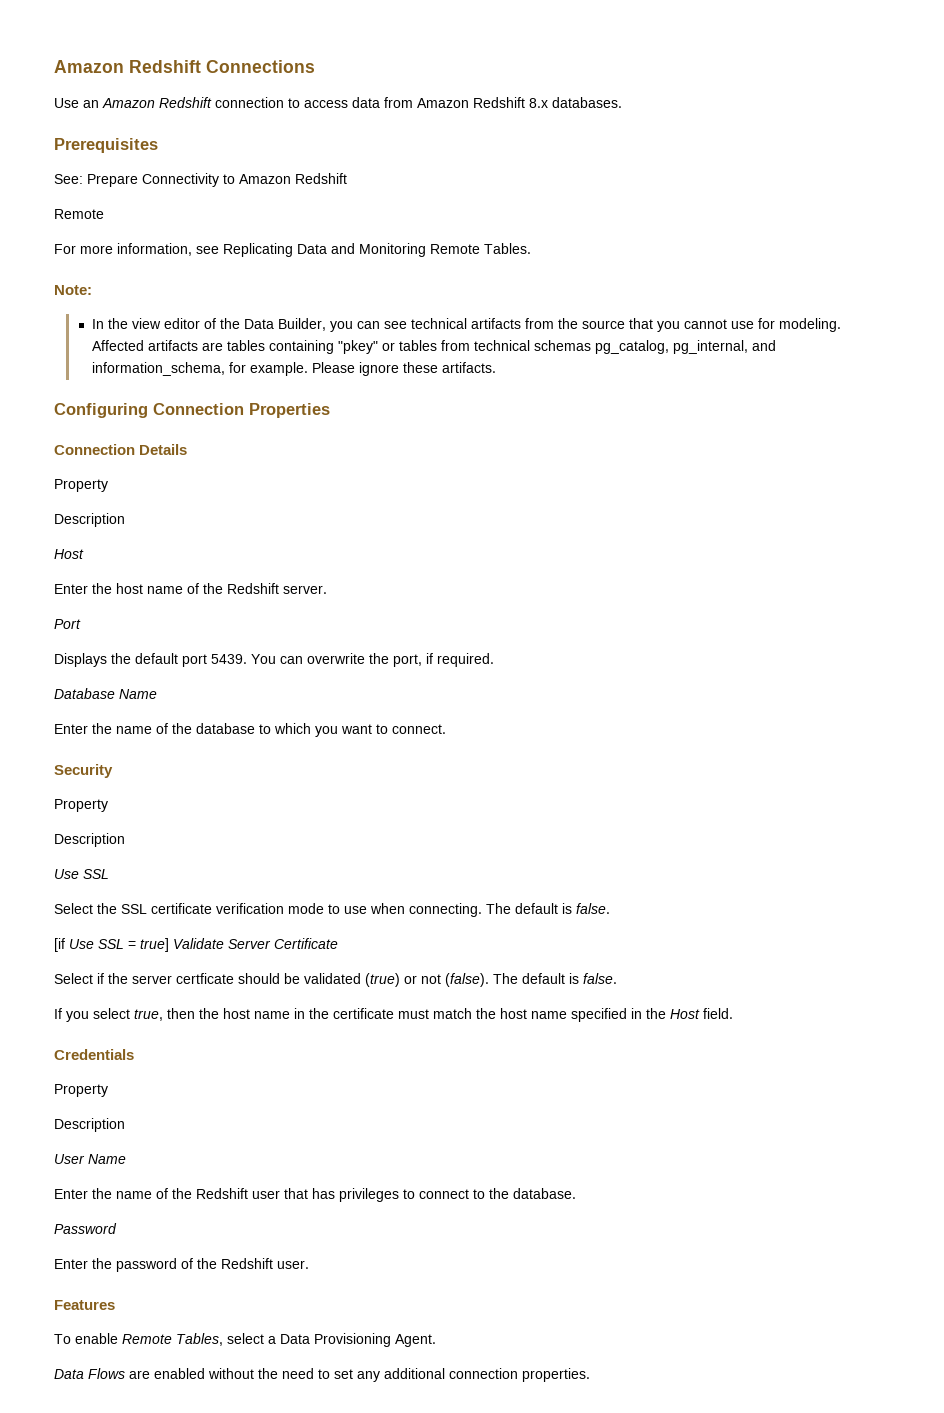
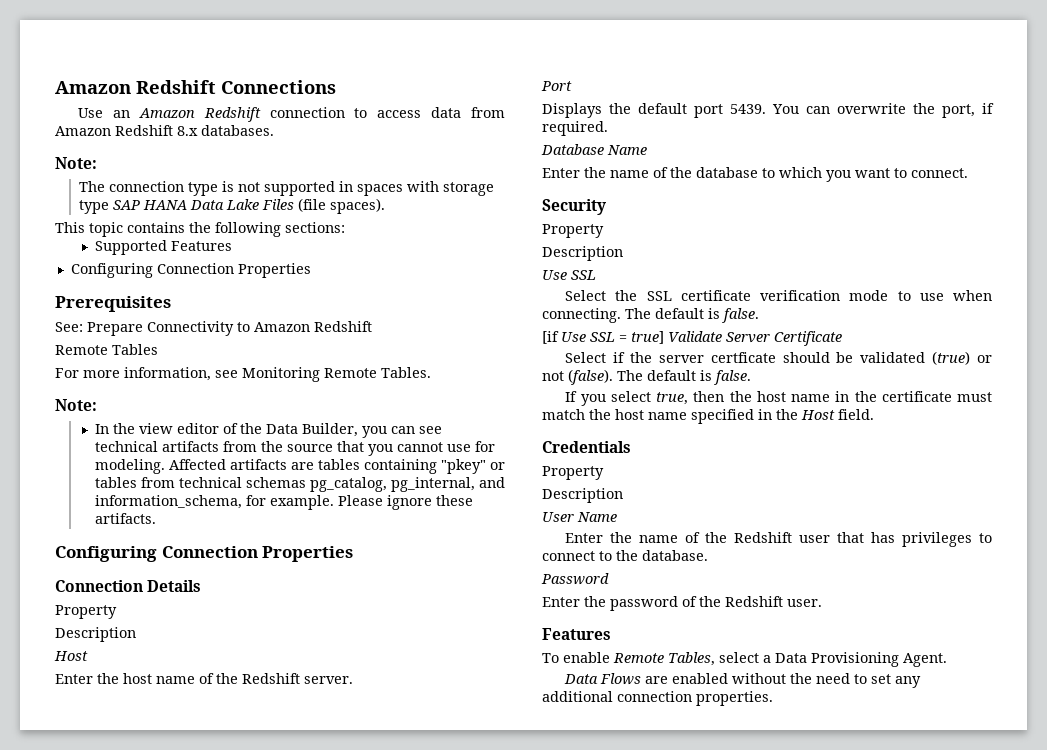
(622, 102) none -> [55,157,97,169] [78,181,494,196] [78,198,385,214] [55,222,345,237] [94,240,232,255] [70,263,311,278] // Note: // The connection type is not supported in spaces with storage type SAP HANA Data Lake Files (file spaces). // This topic contains the following sections: // Supported Features // Configuring Connection Properties
(104, 214) none -> [112,344,158,355] Tables
[223,243,355,257] Replicating Data and -> (238, 374) none

